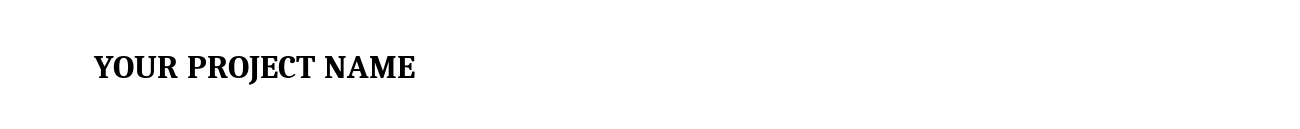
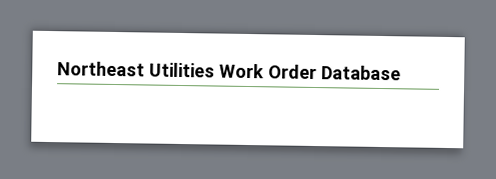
[93,56,415,85] YOUR PROJECT NAME -> [57,61,401,81] Northeast Utilities Work Order Database

